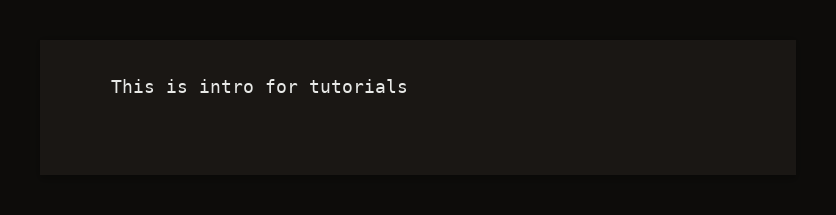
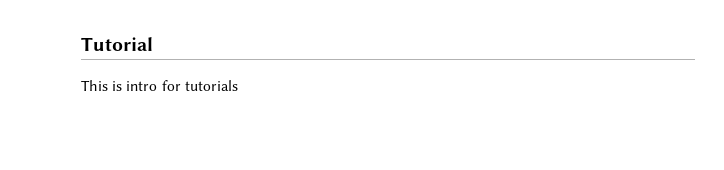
(111, 86) none -> [81,37,153,51] Tutorial //

